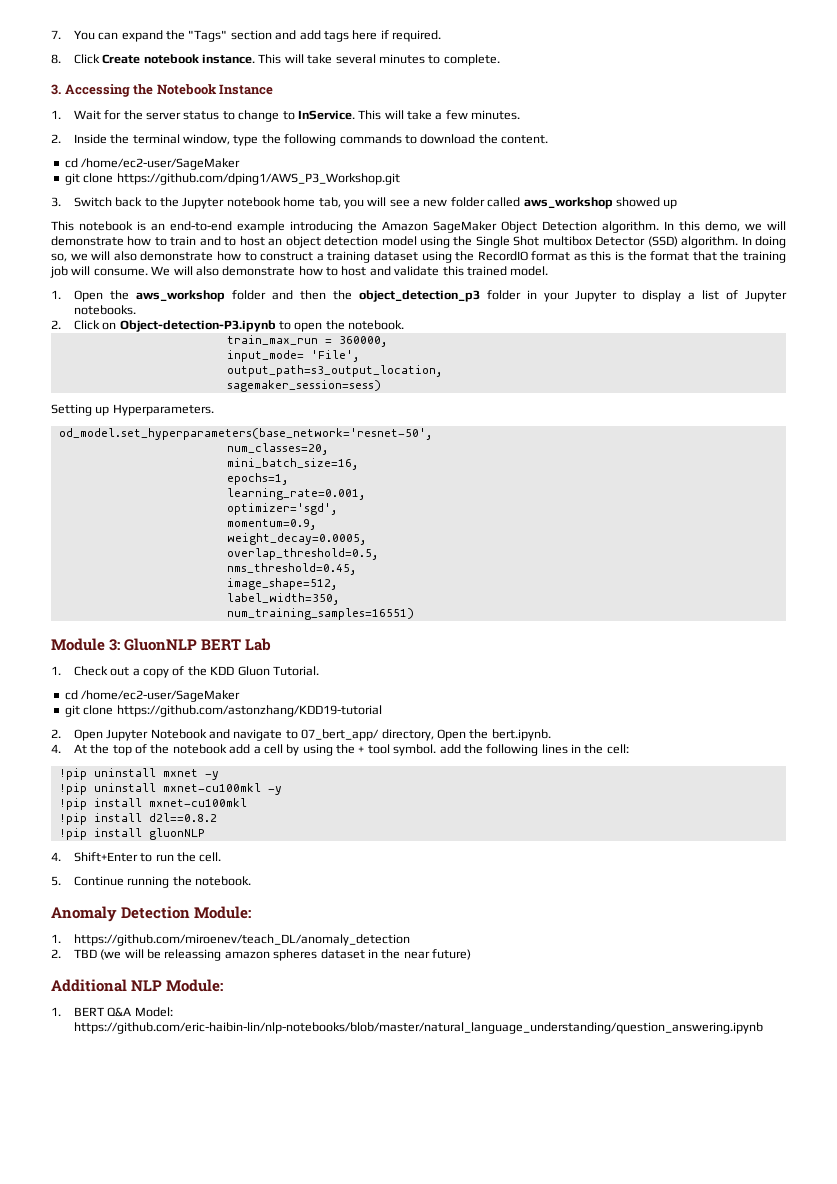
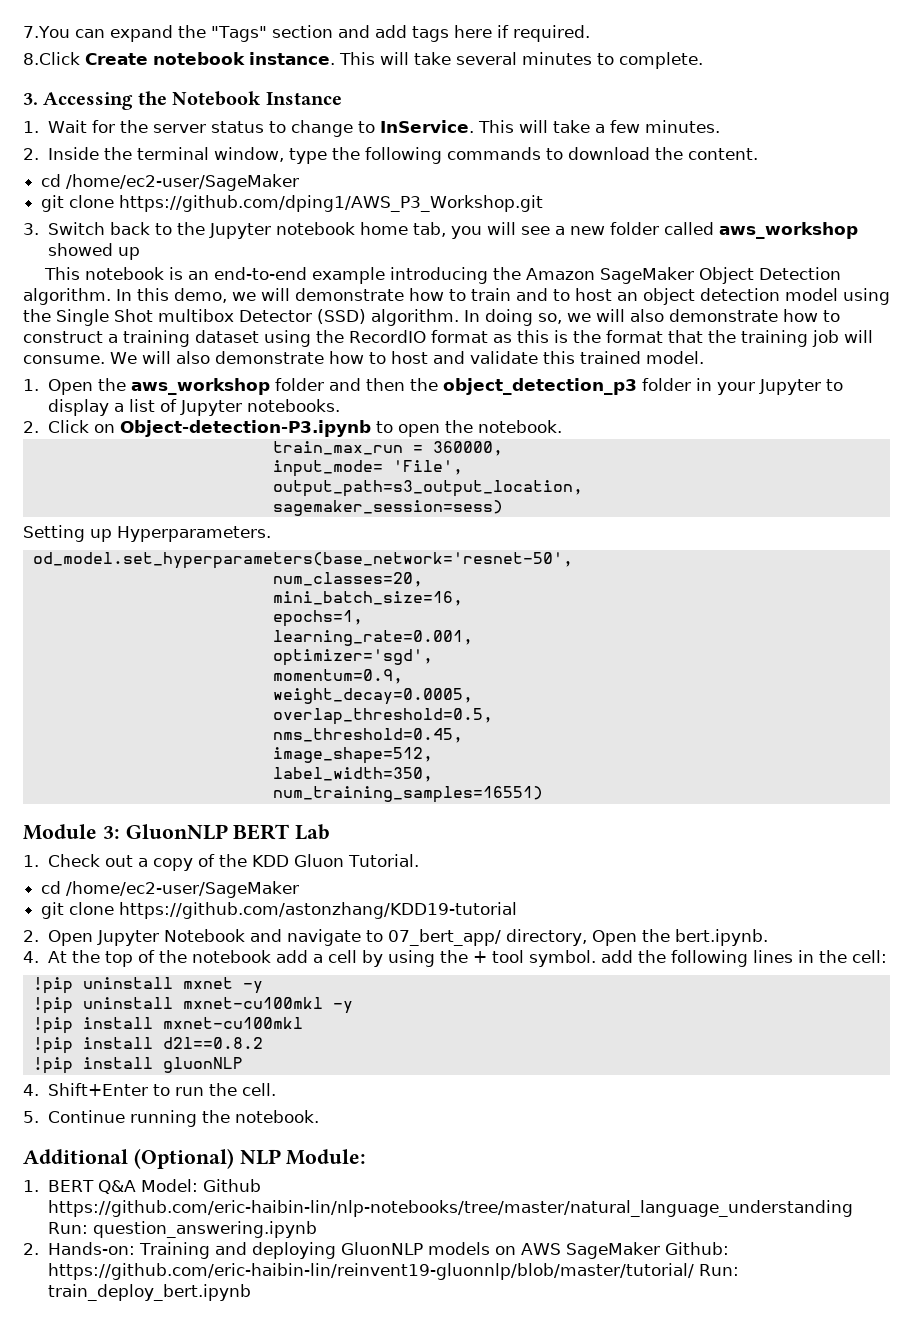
[51,30,95,40] 7. You -> [23,26,70,38] 7.You
[51,54,100,64] 8. Click -> [23,52,80,65] 8.Click
[51,906,252,922] [51,934,410,946] [51,949,472,961] // Anomaly Detection Module: // 1. https://github.com/miroenev/teach_DL/anomaly_detection // 2. TBD (we will be releassing amazon spheres dataset in the near future) -> (319, 1116) none
(127, 985) none -> [133,1148,234,1169] (Optional)
[73,1022,763,1034] https://github.com/eric-haibin-lin/nlp-notebooks/blob/master/natural_language_understanding/question_answering.ipynb -> [202,1179,261,1192] [47,1200,853,1217] [47,1221,317,1238] [23,1242,729,1259] [47,1263,739,1280] [47,1284,251,1301] Github https://github.com/eric-haibin-lin/nlp-notebooks/tree/master/natural_language_understanding Run: question_answering.ipynb // 2. Hands-on: Training and deploying GluonNLP models on AWS SageMaker Github: https://github.com/eric-haibin-lin/reinvent19-gluonnlp/blob/master/tutorial/ Run: train_deploy_bert.ipynb

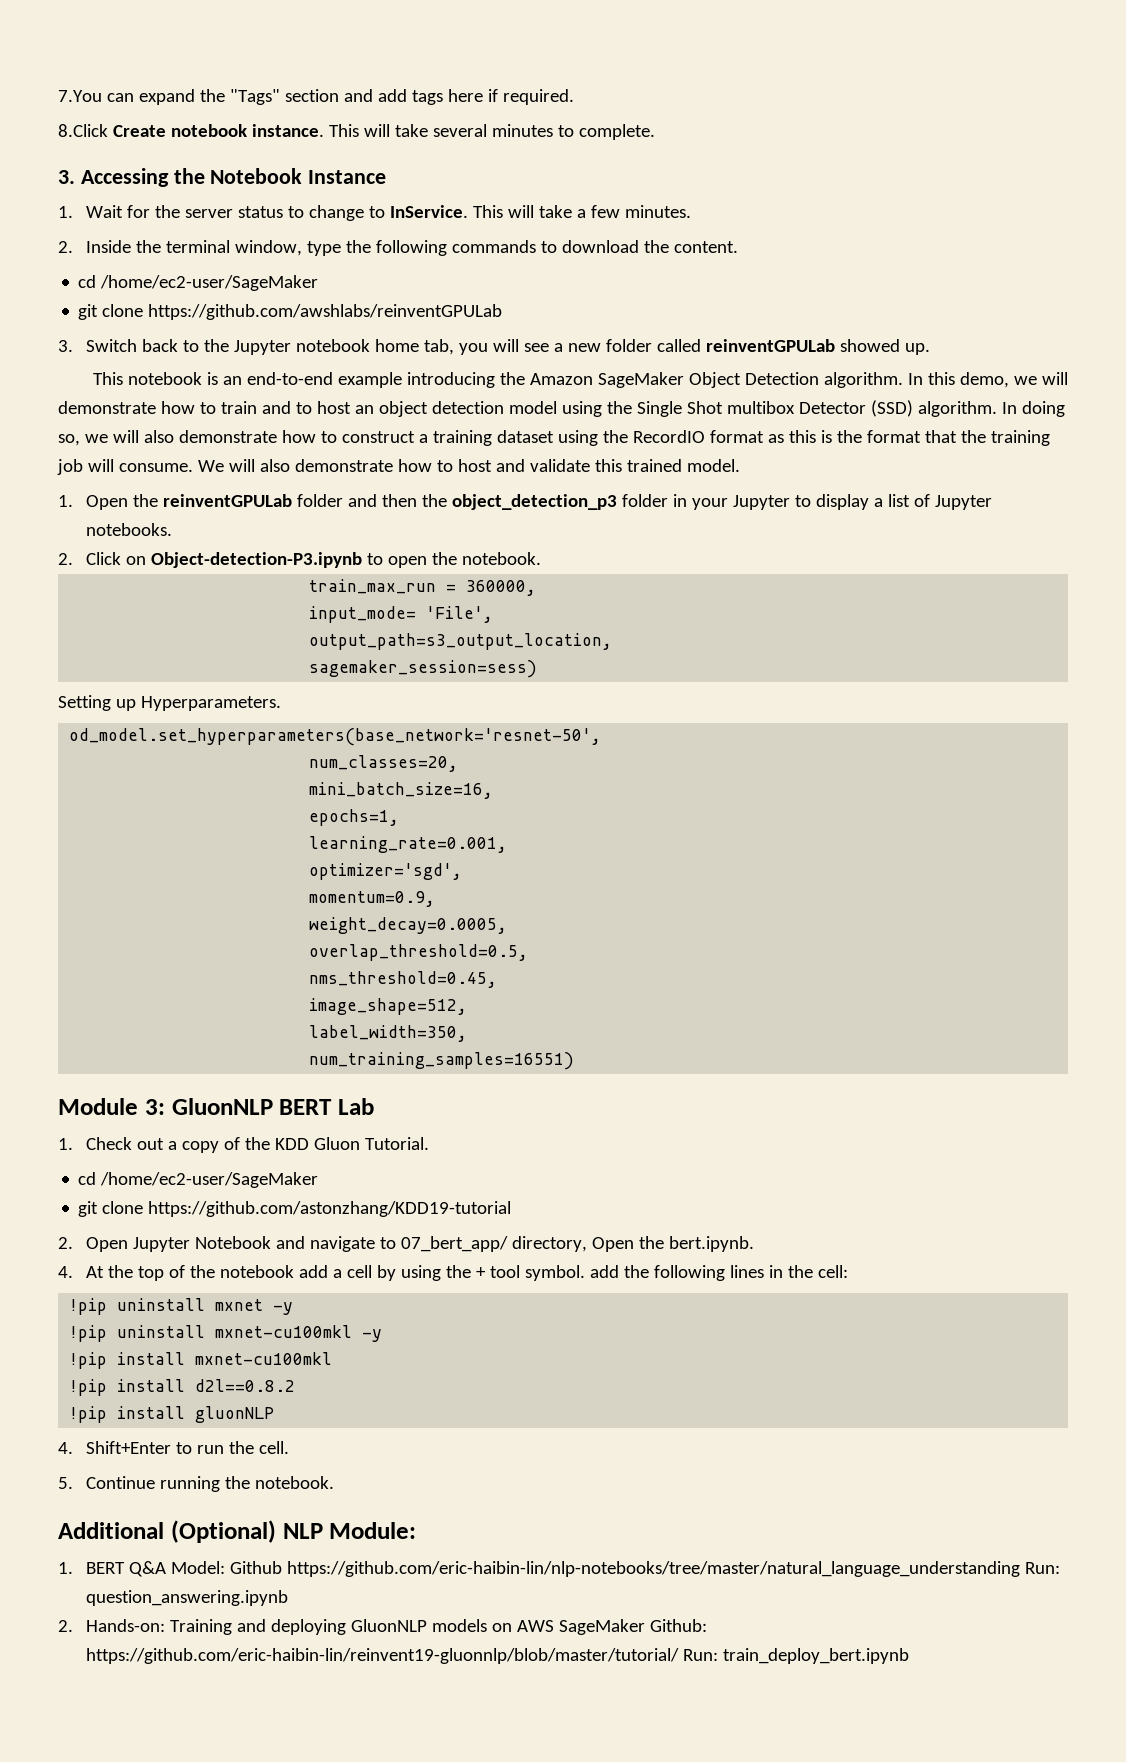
[119,195,544,212] https://github.com/dping1/AWS_P3_Workshop.git -> [148,304,503,320] https://github.com/awshlabs/reinventGPULab
[718,222,858,239] [47,243,140,260] aws_workshop showed up -> [705,339,930,355] reinventGPULab showed up.
[130,378,270,395] aws_workshop -> [162,494,292,507] reinventGPULab

